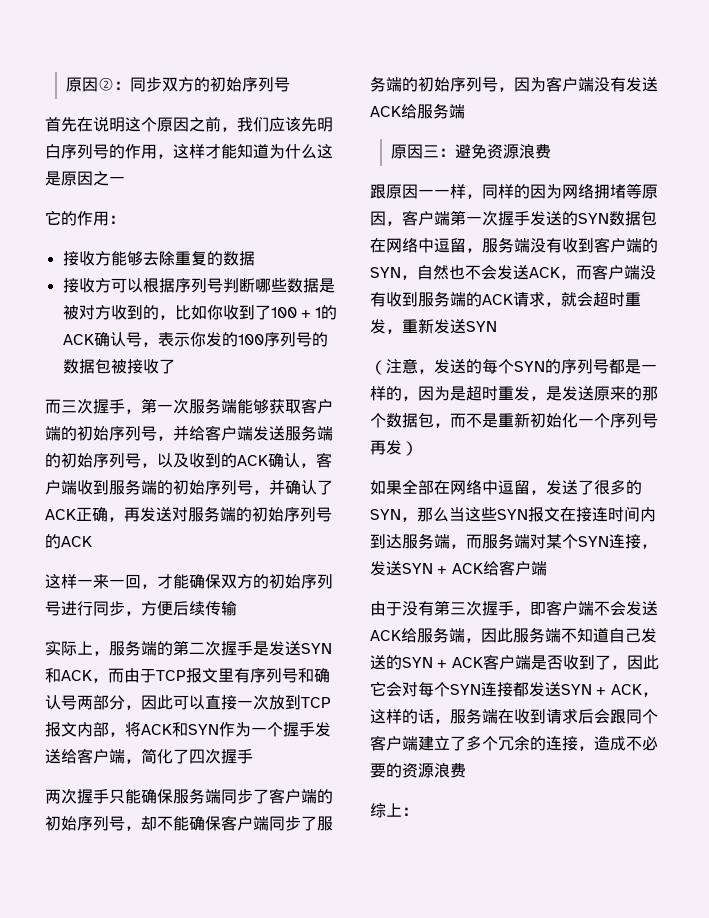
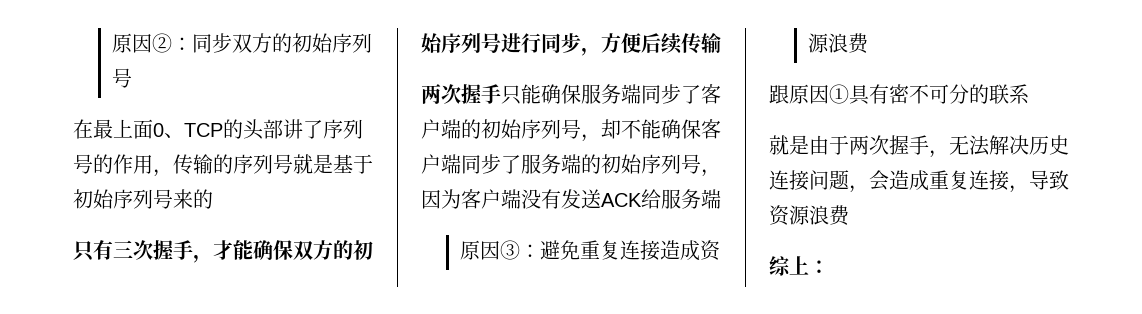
[45,116,333,132] [45,144,333,159] [45,171,125,186] [45,210,125,226] [62,251,255,266] [62,278,335,293] [62,305,338,320] [62,332,328,347] [62,358,175,374] [45,398,333,414] [45,425,333,441] [45,452,332,468] [45,479,333,495] [45,506,332,522] [45,534,92,549] [45,574,141,589] 首先在说明这个原因之前，我们应该先明白序列号的作用，这样才能知道为什么这是原因之一 // 它的作用： // 接收方能够去除重复的数据 // 接收方可以根据序列号判断哪些数据是被对方收到的，比如你收到了100 + 1的ACK确认号，表示你发的100序列号的数据包被接收了 // 而三次握手，第一次服务端能够获取客户端的初始序列号，并给客户端发送服务端的初始序列号，以及收到的ACK确认，客户端收到服务端的初始序列号，并确认了ACK正确，再发送对服务端的初始序列号的ACK // 这样一来一回 -> [73,119,363,140] [73,154,373,177] [73,189,213,209] [73,240,193,261] 在最上面0、TCP的头部讲了序列号的作用，传输的序列号就是基于初始序列号来的 // 只有三次握手
[45,640,332,656] [45,668,330,683] [45,694,331,710] [45,721,331,737] [45,748,253,764] // 实际上，服务端的第二次握手是发送SYN和ACK，而由于TCP报文里有序列号和确认号两部分，因此可以直接一次放到TCP报文内部，将ACK和SYN作为一个握手发送给客户端，简化了四次握手 -> (721, 42) none
[423,143,552,159] [370,183,658,199] [370,210,657,226] [370,237,658,253] [370,264,656,280] [370,291,641,307] [370,318,497,334] [370,358,657,375] [370,385,658,401] [370,412,658,428] [370,440,418,456] [370,479,642,495] [370,506,656,522] [370,533,657,549] [370,560,547,576] [370,600,658,616] [370,627,657,643] [370,654,659,670] [370,681,658,697] [370,708,658,724] [370,735,658,751] [370,763,402,778] 三：避免资源浪费 // 跟原因一一样，同样的因为网络拥堵等原因，客户端第一次握手发送的SYN数据包在网络中逗留，服务端没有收到客户端的SYN，自然也不会发送ACK，而客户端没有收到服务端的ACK请求，就会超时重发，重新发送SYN // （注意，发送的每个SYN的序列号都是一样的，因为是超时重发，是发送原来的那个数据包，而不是重新初始化一个序列号再发） // 如果全部在网络中逗留，发送了很多的SYN，那么当这些SYN报文在接连时间内到达服务端，而服务端对某个SYN连接，发送SYN + ACK给客户端 // 由于没有第三次握手，即客户端不会发送ACK给服务端，因此服务端不知道自己发送的SYN + ACK客户端是否收到了，因此它会对每个SYN连接都发送SYN + ACK，这样的话，服务端在收到请求后会跟同个客户端建立了多个冗余的连接，造成不必要的 -> [500,240,722,261] [808,33,870,54] [769,84,1029,105] [769,135,1069,158] [769,170,1069,193] ③：避免重复连接造成资源浪费 // 跟原因①具有密不可分的联系 // 就是由于两次握手，无法解决历史连接问题，会造成重复连接，导致

